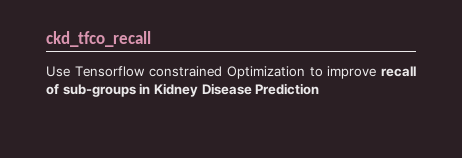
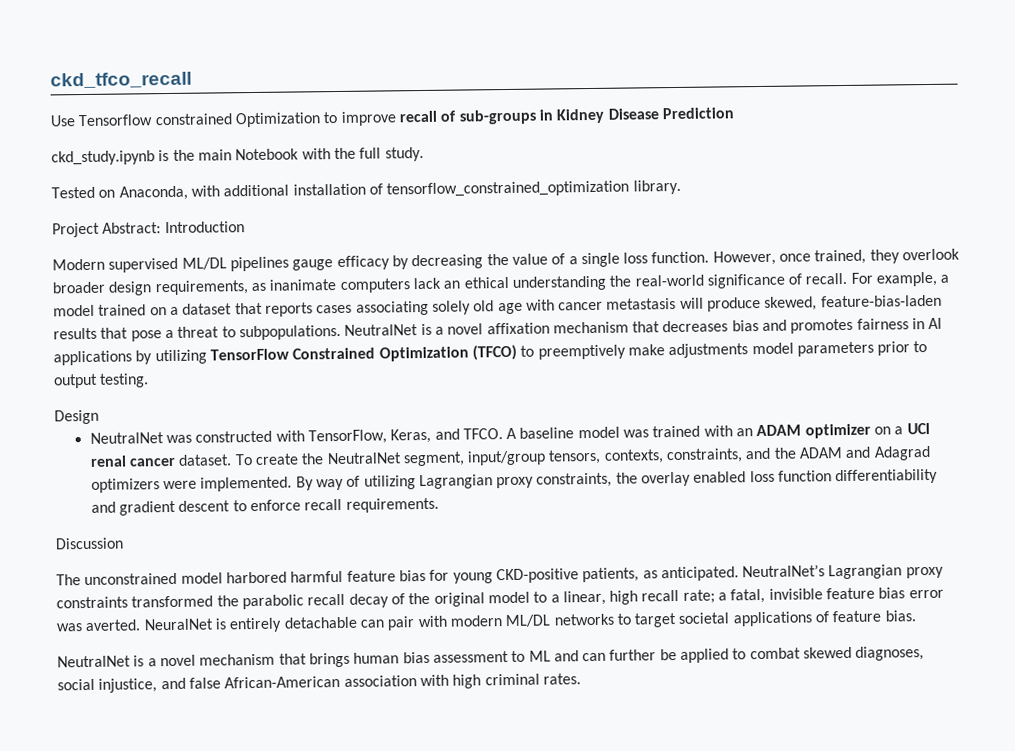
(320, 89) none -> [51,146,424,166] [51,179,681,201] [52,221,245,238] [52,248,961,273] [52,271,950,296] [53,294,942,317] [53,317,943,342] [53,341,928,366] [53,373,150,389] [54,409,99,425] [89,422,930,445] [89,445,931,467] [90,468,939,493] [90,497,439,516] [55,537,124,550] [56,564,944,586] [56,587,944,610] [56,610,916,633] [57,646,925,668] [57,673,581,693] // ckd_study.ipynb is the main Notebook with the full study. // Tested on Anaconda, with additional installation of tensorflow_constrained_optimization library. // Project Abstract: Introduction // Modern supervised ML/DL pipelines gauge efficacy by decreasing the value of a single loss function. However, once trained, they overlook broader design requirements, as inanimate computers lack an ethical understanding the real-world significance of recall. For example, a model trained on a dataset that reports cases associating solely old age with cancer metastasis will produce skewed, feature-bias-laden results that pose a threat to subpopulations. NeutralNet is a novel affixation mechanism that decreases bias and promotes fairness in AI applications by utilizing TensorFlow Constrained Optimization (TFCO) to preemptively make adjustments model parameters prior to output testing. // Design // NeutralNet was constructed with TensorFlow, Keras, and TFCO. A baseline model was trained with an ADAM optimizer on a UCI renal cancer dataset. To create the NeutralNet segment, input/group tensors, contexts, constraints, and the ADAM and Adagrad optimizers were implemented. By way of utilizing Lagrangian proxy constraints, the overlay enabled loss function differentiability and gradient descent to enforce recall requirements. // Discussion // The unconstrained model harbored harmful feature bias for young CKD-positive patients, as anticipated. NeutralNet’s Lagrangian proxy constraints transformed the parabolic recall decay of the original model to a linear, high recall rate; a fatal, invisible feature bias error was averted. NeuralNet is entirely detachable can pair with modern ML/DL networks to target societal applications of feature bias. // NeutralNet is a novel mechanism that brings human bias assessment to ML and can further be applied to combat skewed diagnoses, social injustice, and false African-American association with high criminal rates.

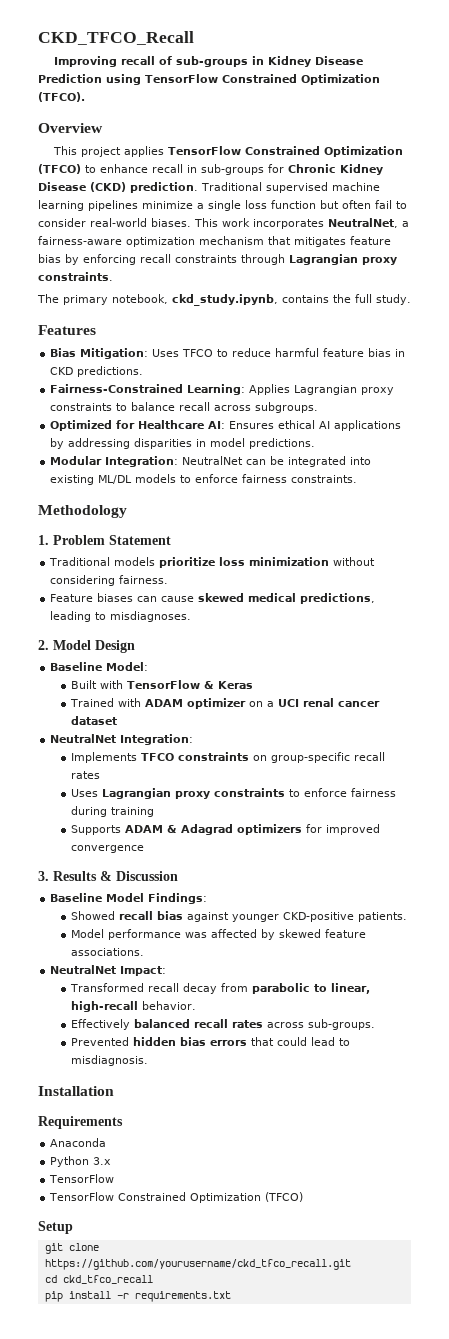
[50,71,192,89] [50,111,397,128] ckd_tfco_recall // Use Tensorflow constrained Optimization to improve -> [38,31,194,45] [53,56,117,67] CKD_TFCO_Recall // Improving
[51,146,424,166] [51,179,681,201] [52,221,245,238] [52,248,961,273] [52,271,950,296] [53,294,942,317] [53,317,943,342] [53,349,207,366] // ckd_study.ipynb is the main Notebook with the full study. // Tested on Anaconda, with additional installation of tensorflow_constrained_optimization library. // Project Abstract: Introduction // Modern supervised ML/DL pipelines gauge efficacy by decreasing the value of a single loss function. However, once trained, they overlook broader design requirements, as inanimate computers lack an ethical understanding the real-world significance of recall. For example, a model trained on a dataset that reports cases associating solely old age with cancer metastasis will produce skewed, feature-bias-laden results that pose a threat to subpopulations. NeutralNet is a novel affixation mechanism that decreases bias and promotes fairness in AI applications by utilizing -> [106,74,380,85] [38,92,85,102] [38,123,103,133] [52,146,164,157] using TensorFlow Constrained Optimization (TFCO). // Overview // This project applies
[537,341,928,360] [53,373,150,389] [54,409,99,425] [89,425,754,445] preemptively make adjustments model parameters prior to output testing. // Design // NeutralNet was constructed with TensorFlow, Keras, and TFCO. A baseline model was trained with an -> [100,164,383,175] [38,182,380,193] [38,200,407,211] [38,218,409,229] [38,236,391,247] [38,254,397,265] [38,272,113,281] [37,294,411,306] [38,325,96,335] [50,348,406,359] [50,366,144,377] [50,384,395,395] [50,402,319,413] [50,420,402,431] [50,438,316,449] [50,456,372,467] [50,474,358,485] [38,505,127,518] [38,535,171,545] [49,557,376,568] [50,575,169,586] [50,593,376,604] [50,611,192,622] [38,640,135,653] [50,662,149,671] [70,680,253,689] [69,698,141,707] enhance recall in sub-groups for Chronic Kidney Disease (CKD) prediction. Traditional supervised machine learning pipelines minimize a single loss function but often fail to consider real-world biases. This work incorporates NeutralNet, a fairness-aware optimization mechanism that mitigates feature bias by enforcing recall constraints through Lagrangian proxy constraints. // The primary notebook, ckd_study.ipynb, contains the full study. // Features // Bias Mitigation: Uses TFCO to reduce harmful feature bias in CKD predictions. // Fairness-Constrained Learning: Applies Lagrangian proxy constraints to balance recall across subgroups. // Optimized for Healthcare AI: Ensures ethical AI applications by addressing disparities in model predictions. // Modular Integration: NeutralNet can be integrated into existing ML/DL models to enforce fairness constraints. // Methodology // 1. Problem Statement // Traditional models prioritize loss minimization without considering fairness. // Feature biases can cause skewed medical predictions, leading to misdiagnoses. // 2. Model Design // Baseline Model: // Built with TensorFlow & Keras // Trained with
[178,445,931,467] [90,468,939,493] [90,497,439,516] [55,537,124,550] [56,564,944,586] [56,587,944,610] [56,610,916,633] [57,646,925,668] [57,673,581,693] dataset. To create the NeutralNet segment, input/group tensors, contexts, constraints, and the ADAM and Adagrad optimizers were implemented. By way of utilizing Lagrangian proxy constraints, the overlay enabled loss function differentiability and gradient descent to enforce recall requirements. // Discussion // The unconstrained model harbored harmful feature bias for young CKD-positive patients, as anticipated. NeutralNet’s Lagrangian proxy constraints transformed the parabolic recall decay of the original model to a linear, high recall rate; a fatal, invisible feature bias error was averted. NeuralNet is entirely detachable can pair with modern ML/DL networks to target societal applications of feature bias. // NeutralNet is a novel mechanism that brings human bias assessment to ML and can further be applied to combat skewed diagnoses, social injustice, and false African-American association with high criminal rates. -> [70,716,117,725] [50,734,194,745] [70,752,385,763] [70,771,100,779] [70,788,396,799] [70,806,154,817] [70,824,380,835] [70,845,144,853] [38,871,178,881] [50,893,208,904] [70,911,407,922] [70,929,366,940] [70,948,144,956] [50,965,167,976] [69,983,370,994] [70,1001,196,1012] [70,1019,375,1030] [70,1037,350,1046] [70,1055,148,1066] [38,1086,114,1096] [38,1116,123,1129] [50,1138,107,1147] [50,1156,112,1167] [49,1174,115,1183] [49,1192,304,1203] [38,1221,73,1234] [44,1243,99,1254] [44,1259,351,1270] [44,1275,153,1284] [44,1291,231,1302] dataset // NeutralNet Integration: // Implements TFCO constraints on group-specific recall rates // Uses Lagrangian proxy constraints to enforce fairness during training // Supports ADAM & Adagrad optimizers for improved convergence // 3. Results & Discussion // Baseline Model Findings: // Showed recall bias against younger CKD-positive patients. // Model performance was affected by skewed feature associations. // NeutralNet Impact: // Transformed recall decay from parabolic to linear, high-recall behavior. // Effectively balanced recall rates across sub-groups. // Prevented hidden bias errors that could lead to misdiagnosis. // Installation // Requirements // Anaconda // Python 3.x // TensorFlow // TensorFlow Constrained Optimization (TFCO) // Setup // git clone https://github.com/yourusername/ckd_tfco_recall.git // cd ckd_tfco_recall // pip install -r requirements.txt

